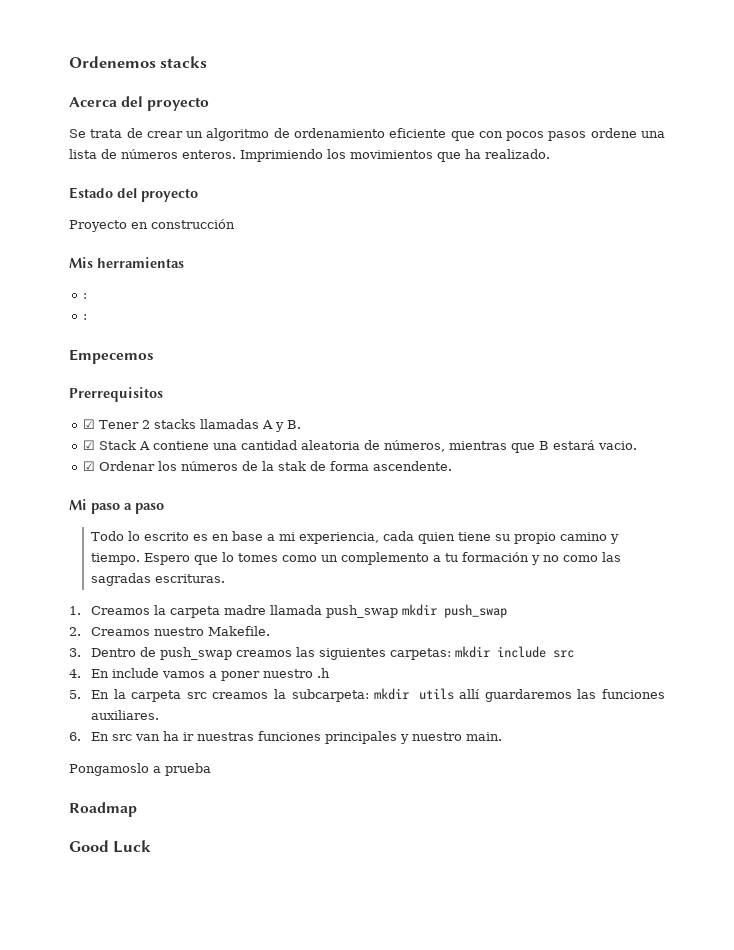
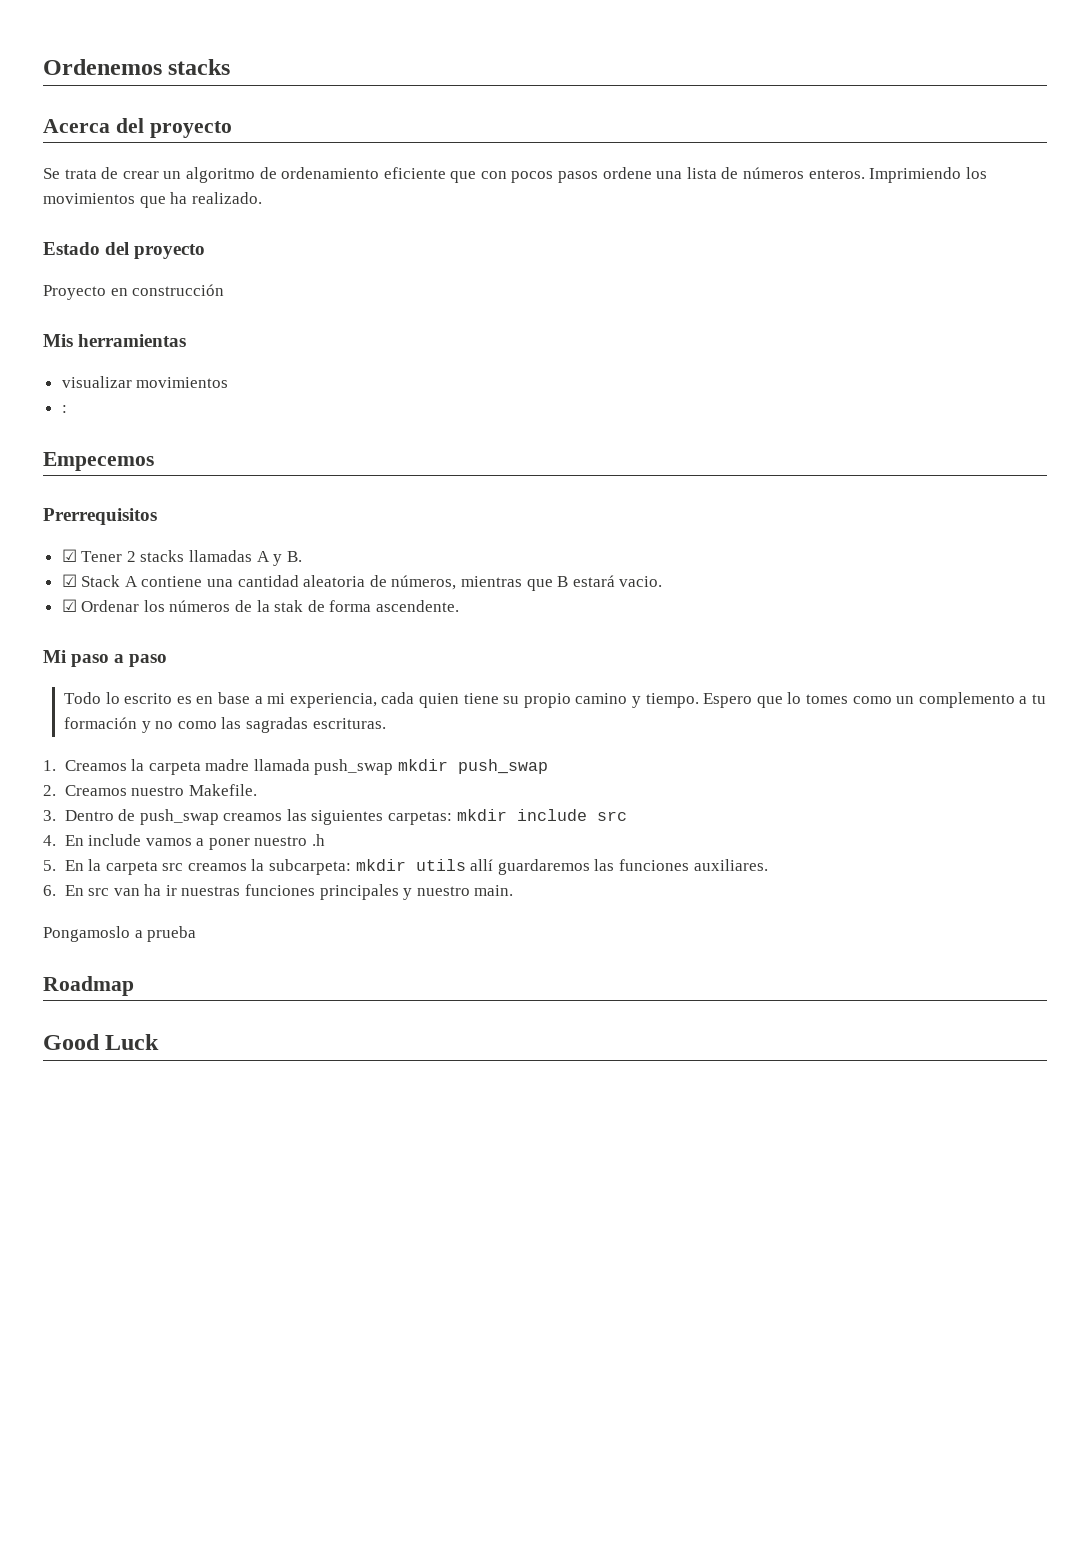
[82,293,87,299] : -> [61,376,229,388] visualizar movimientos

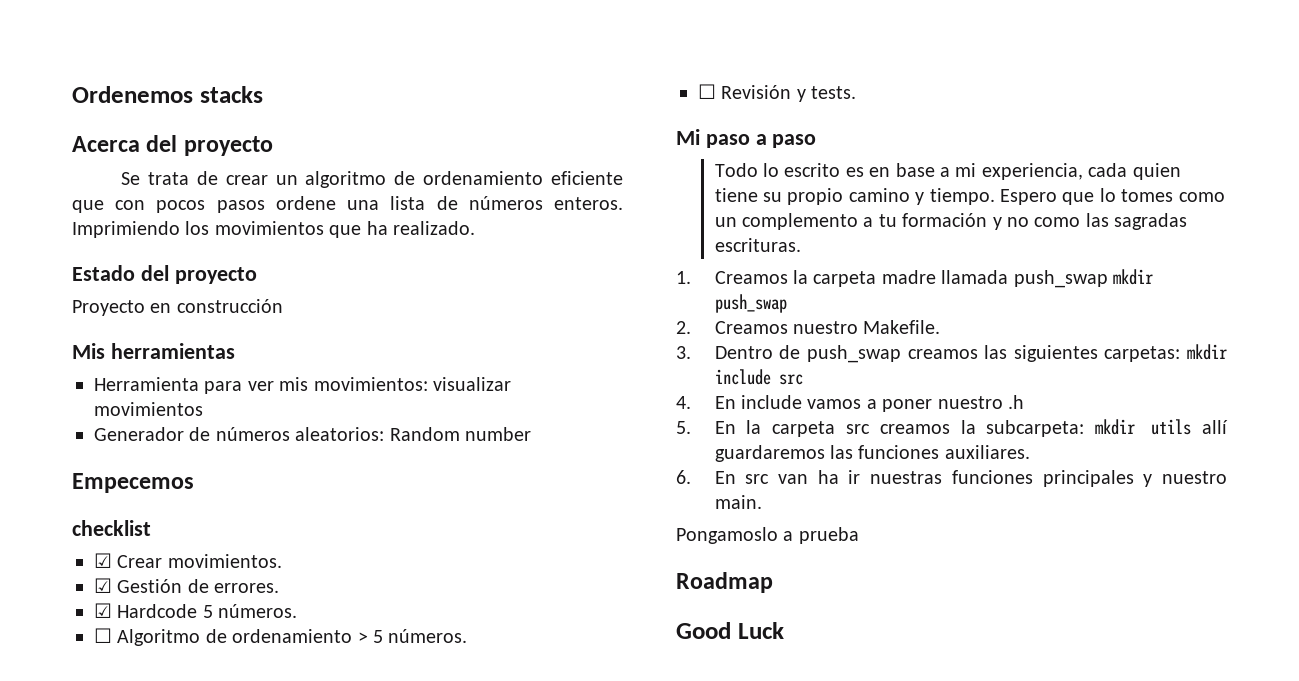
[61,376,229,388] [61,405,67,413] visualizar movimientos // : -> [94,377,511,394] [94,402,203,416] [94,427,531,441] Herramienta para ver mis movimientos: visualizar movimientos // Generador de números aleatorios: Random number
[43,508,157,525] [61,549,302,566] [61,574,663,591] [61,599,460,612] Prerrequisitos // ☑ Tener 2 stacks llamadas A y B. // ☑ Stack A contiene una cantidad aleatoria de números, mientras que B estará vacio. // ☑ Ordenar los números de la stak de forma ascendente. -> [72,520,151,536] [94,553,282,568] [94,578,280,593] [94,603,298,618] [94,628,468,646] [698,84,857,102] checklist // ☑ Crear movimientos. // ☑ Gestión de errores. // ☑ Hardcode 5 números. // ☐ Algoritmo de ordenamiento > 5 números. // ☐ Revisión y tests.

